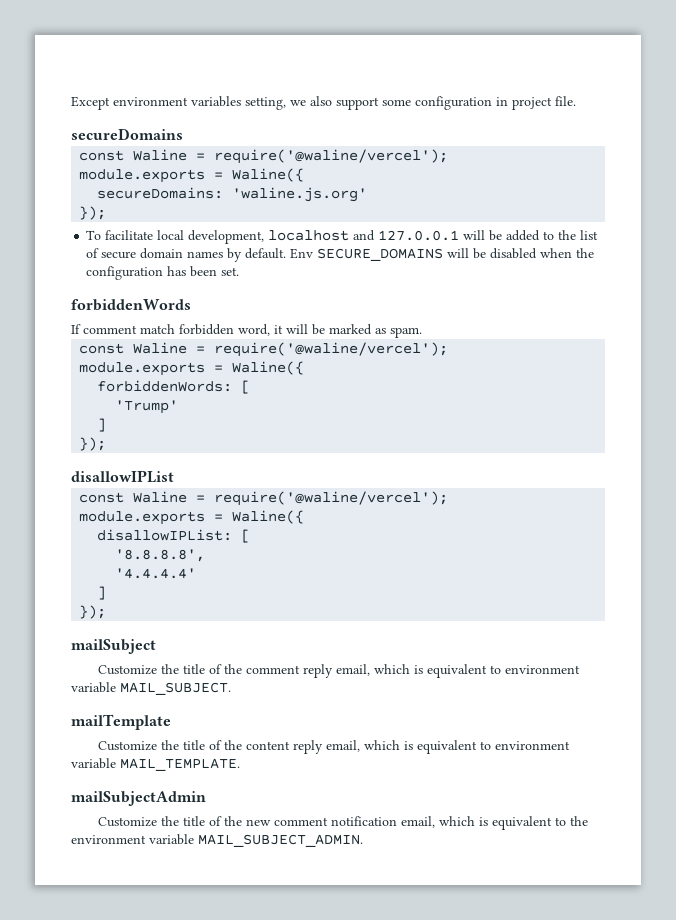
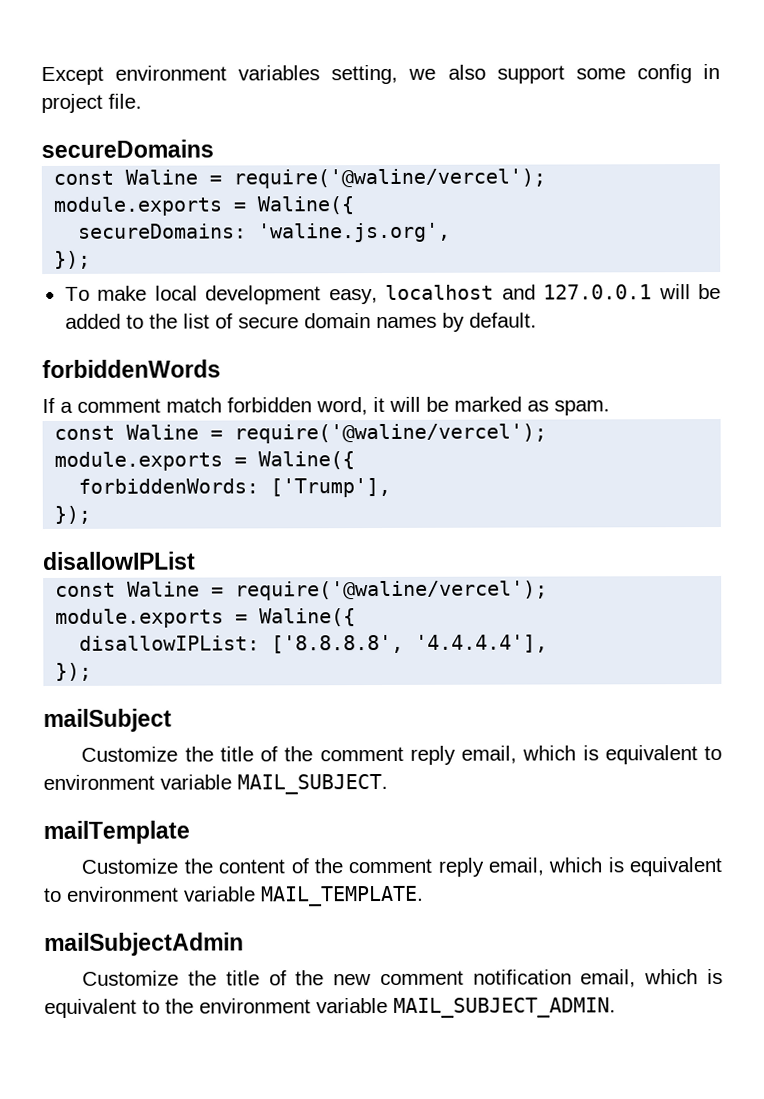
[415,96,492,110] configuration -> [636,64,692,84] config
[232,187,368,202] 'waline.js.org' -> [258,222,452,243] 'waline.js.org',
[105,230,265,244] facilitate local development, -> [97,285,378,305] make local development easy,
[290,248,595,261] [86,266,240,280] Env SECURE_DOMAINS will be disabled when the configuration has been set. -> (537, 320) none
(81, 329) none -> [60,401,73,413] a
[241,380,251,394] [115,400,179,414] [97,418,107,432] [ // 'Trump' // ] -> [270,477,392,498] ['Trump'],
[241,529,251,543] [115,549,206,562] [115,568,197,579] [97,586,107,600] [ // '8.8.8.8', // '4.4.4.4' // ] -> [271,634,549,654] ['8.8.8.8', '4.4.4.4'],
[182,740,290,750] title of the content -> [218,858,433,874] content of the comment

